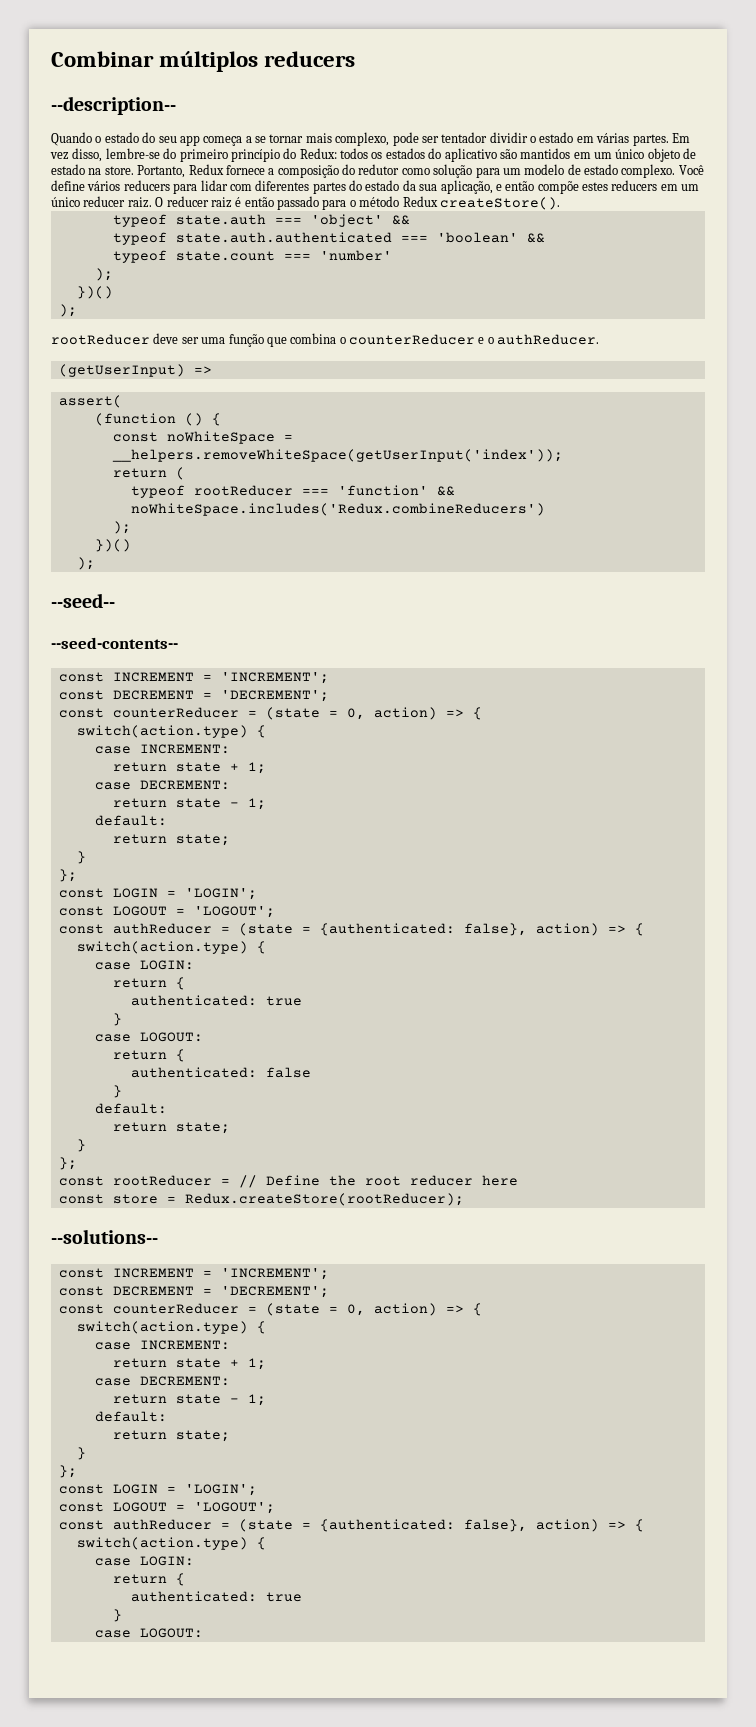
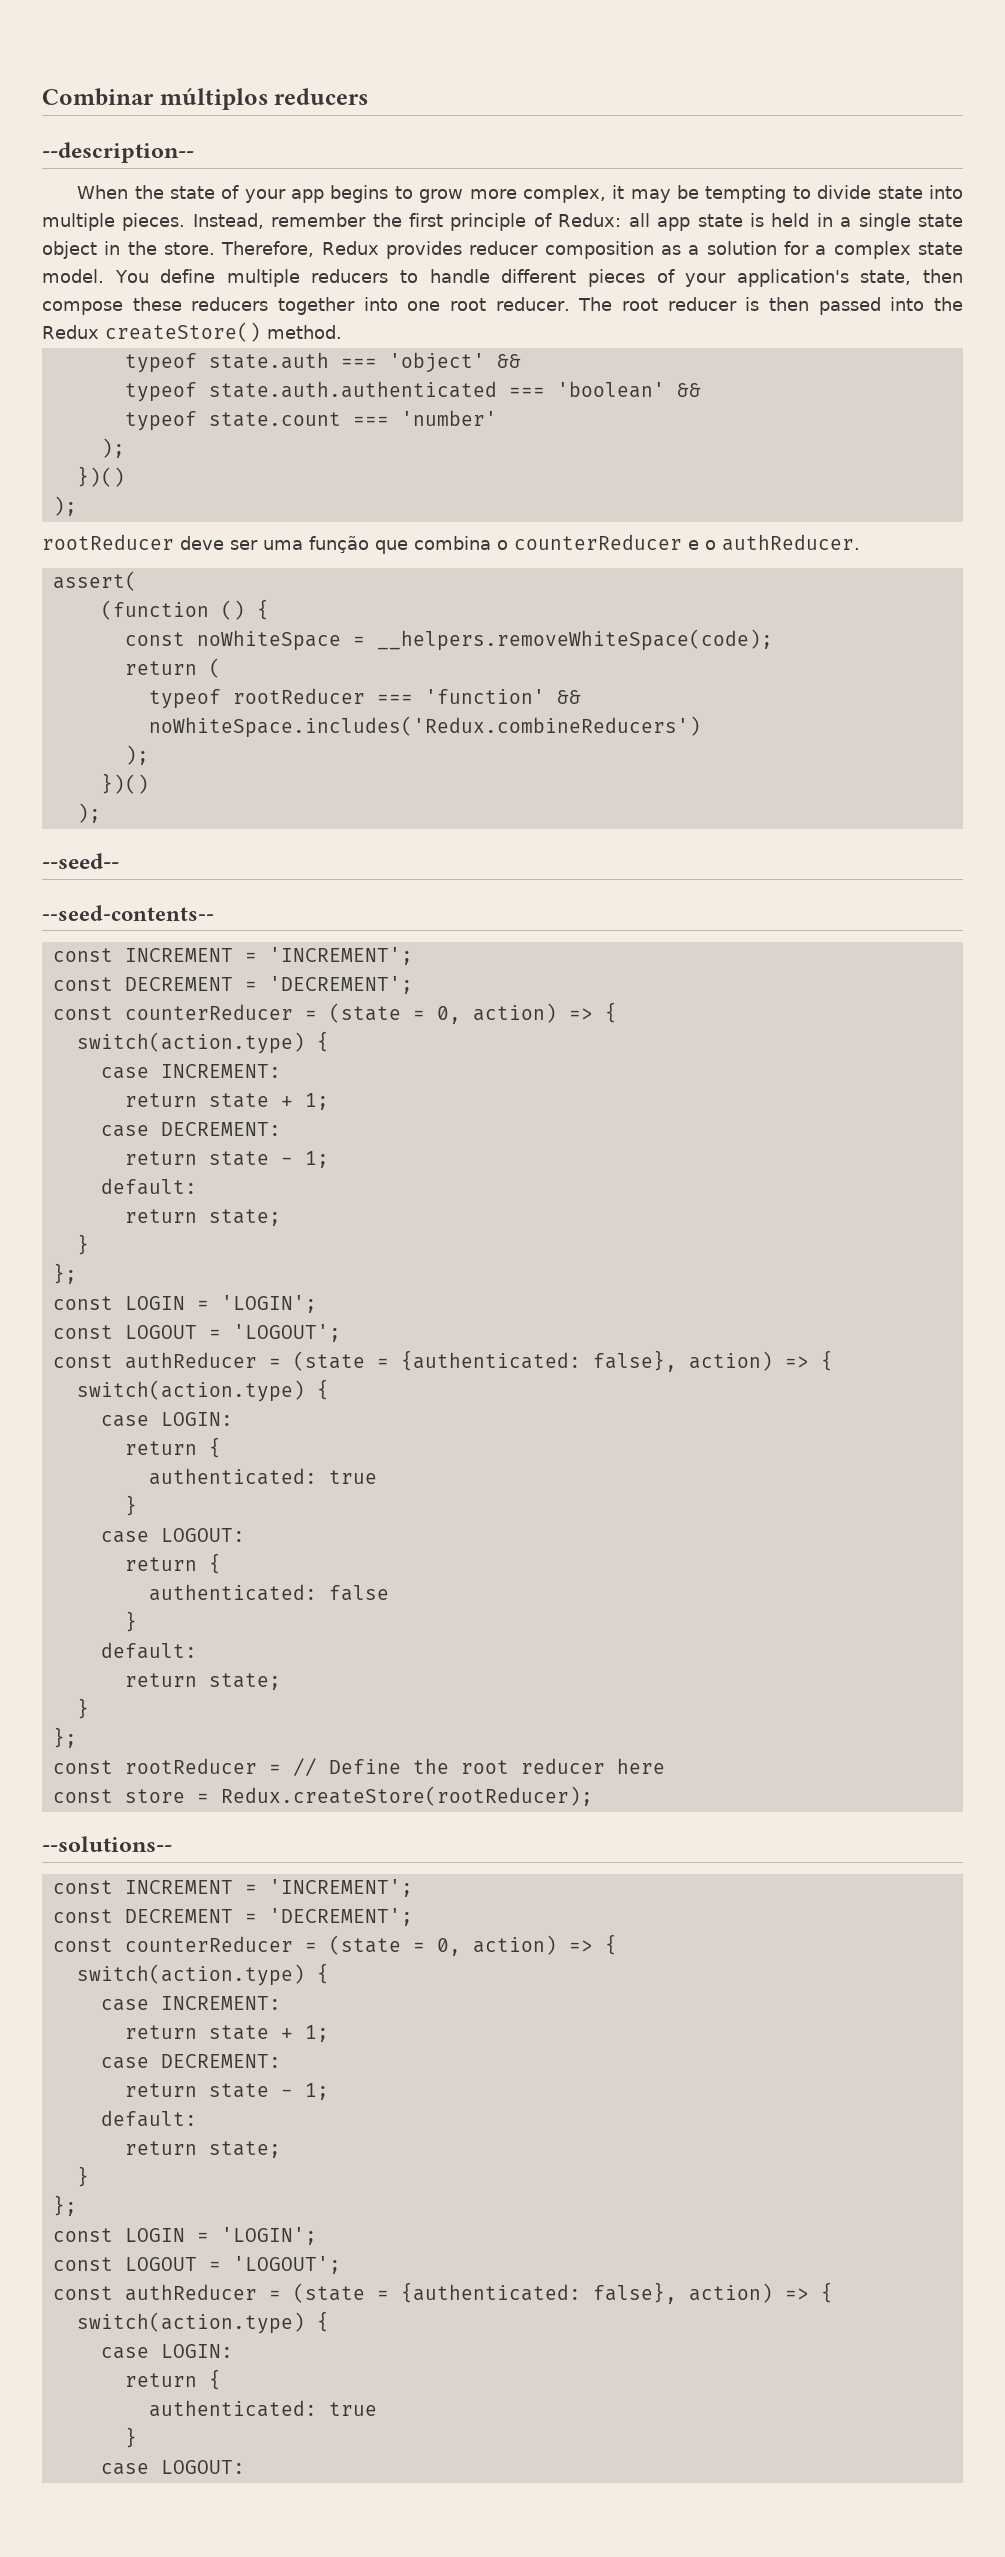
[51,132,690,146] [50,148,697,162] [51,164,704,178] [51,180,700,194] [51,196,560,210] Quando o estado do seu app começa a se tornar mais complexo, pode ser tentador dividir o estado em várias partes. Em vez disso, lembre-se do primeiro princípio do Redux: todos os estados do aplicativo são mantidos em um único objeto de estado na store. Portanto, Redux fornece a composição do redutor como solução para um modelo de estado complexo. Você define vários reducers para lidar com diferentes partes do estado da sua aplicação, e então compõe estes reducers em um único reducer raiz. O reducer raiz é então passado para o método Redux createStore(). -> [77,185,963,203] [42,213,963,231] [42,241,964,259] [42,269,963,287] [42,297,963,315] [42,322,342,342] When the state of your app begins to grow more complex, it may be tempting to divide state into multiple pieces. Instead, remember the first principle of Redux: all app state is held in a single state object in the store. Therefore, Redux provides reducer composition as a solution for a complex state model. You define multiple reducers to handle different pieces of your application's state, then compose these reducers together into one root reducer. The root reducer is then passed into the Redux createStore() method.
[58,364,212,377] // (getUserInput) => -> (860, 542) none
[111,449,563,462] __helpers.removeWhiteSpace(getUserInput('index')); -> [376,629,773,651] __helpers.removeWhiteSpace(code);

